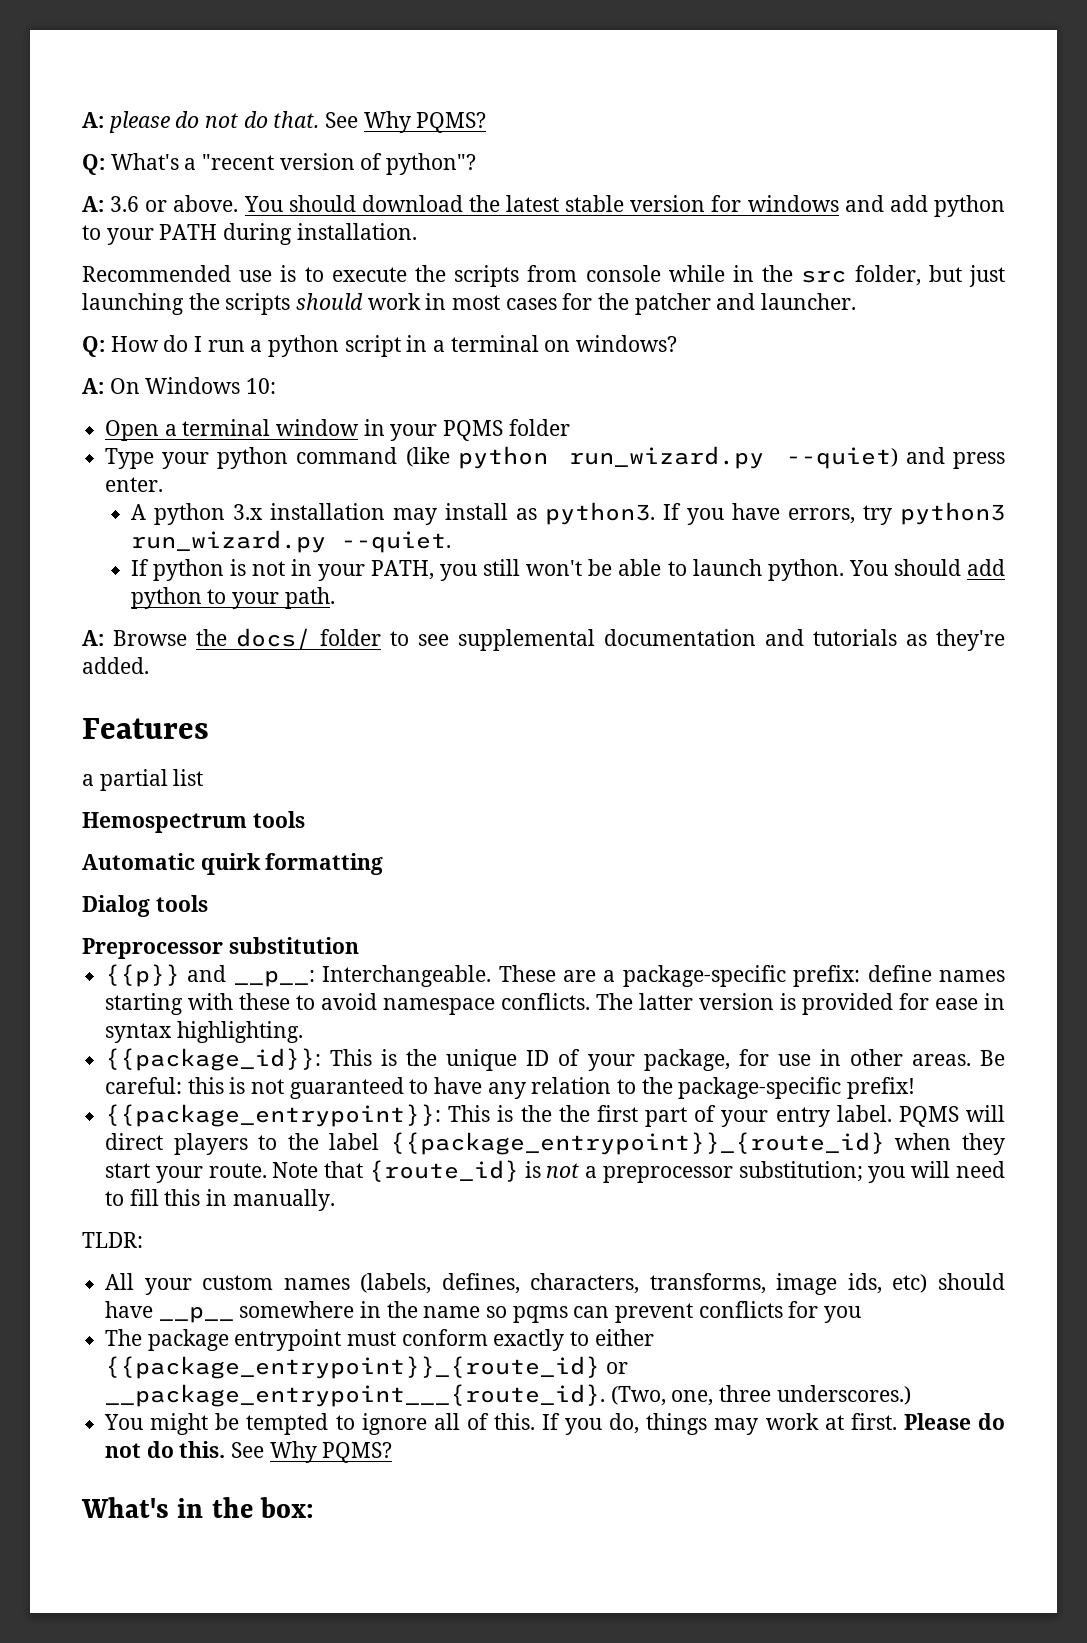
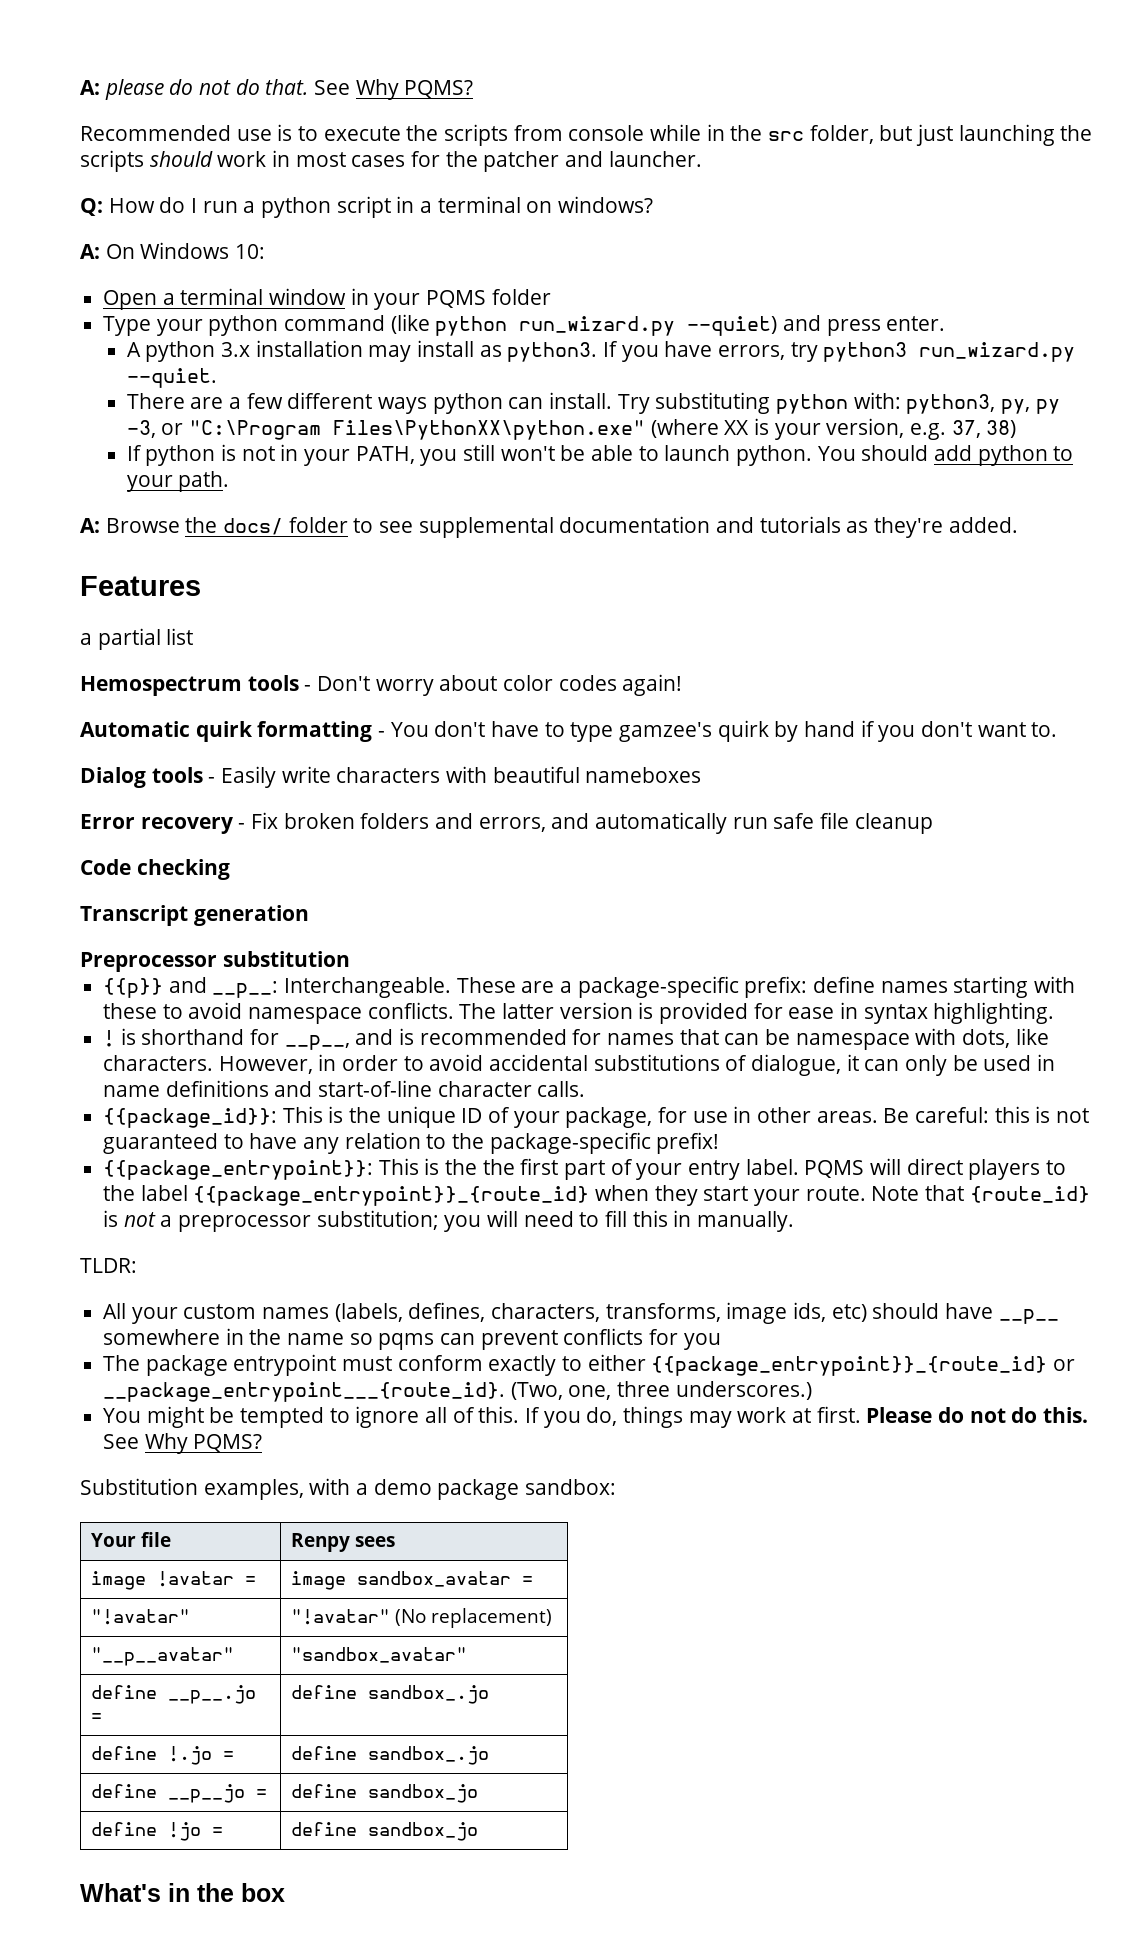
[82,153,477,175] [82,195,1005,217] [82,223,417,245] // Q: What's a "recent version of python"? // A: 3.6 or above. You should download the latest stable version for windows and add python to your PATH during installation. -> (474, 89) none
(451, 542) none -> [126,392,1060,414] [126,418,1017,440] // There are a few different ways python can install. Try substituting python with: python3, py, py -3, or "C:\Program Files\PythonXX\python.exe" (where XX is your version, e.g. 37, 38)
[82,853,384,875] [82,895,208,917] // Automatic quirk formatting // Dialog tools -> [304,674,683,696] [80,720,1058,742] [80,766,702,788] [80,812,933,834] [80,859,230,880] [80,905,309,926] - Don't worry about color codes again! // Automatic quirk formatting - You don't have to type gamzee's quirk by hand if you don't want to. // Dialog tools - Easily write characters with beautiful nameboxes // Error recovery - Fix broken folders and errors, and automatically run safe file cleanup // Code checking // Transcript generation
(303, 1032) none -> [103,1028,1049,1050] [103,1054,1056,1076] [103,1080,586,1097] // ! is shorthand for __p__, and is recommended for names that can be namespace with dots, like characters. However, in order to avoid accidental substitutions of dialogue, it can only be used in name definitions and start-of-line character calls.
(393, 1452) none -> [80,1478,617,1500] [90,1532,171,1547] [290,1533,395,1552] [90,1571,256,1590] [290,1571,533,1590] [90,1609,190,1625] [290,1608,552,1628] [90,1647,234,1666] [290,1647,467,1663] [90,1685,256,1704] [90,1713,102,1722] [290,1685,489,1704] [90,1746,234,1765] [290,1746,489,1765] [90,1784,267,1803] [290,1784,478,1803] [90,1822,223,1841] [290,1822,478,1841] // Substitution examples, with a demo package sandbox: // Your file | Renpy sees // image !avatar = | image sandbox_avatar = // "!avatar" | "!avatar" (No replacement) // "__p__avatar" | "sandbox_avatar" // define __p__.jo = | define sandbox_.jo // define !.jo = | define sandbox_.jo // define __p__jo = | define sandbox_jo // define !jo = | define sandbox_jo
[260,1497,315,1518] box: -> [241,1883,285,1902] box

